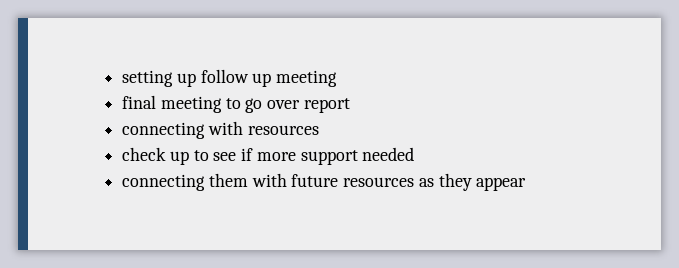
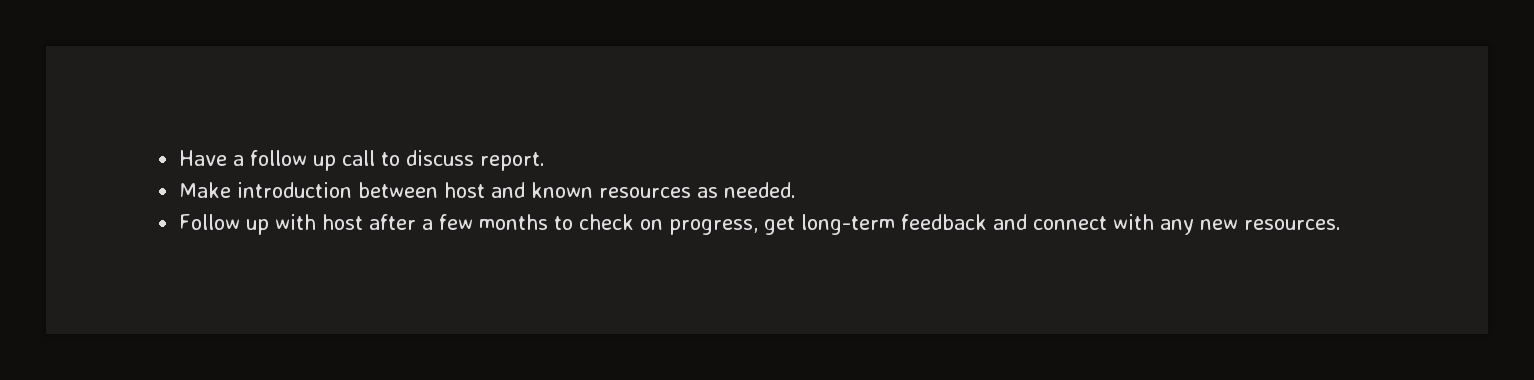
[122,69,338,87] [122,95,350,113] [122,121,319,139] [122,147,415,165] [122,173,527,191] setting up follow up meeting // final meeting to go over report // connecting with resources // check up to see if more support needed // connecting them with future resources as they appear -> [179,150,546,171] [179,182,797,198] [179,214,1342,235] Have a follow up call to discuss report. // Make introduction between host and known resources as needed. // Follow up with host after a few months to check on progress, get long-term feedback and connect with any new resources.

